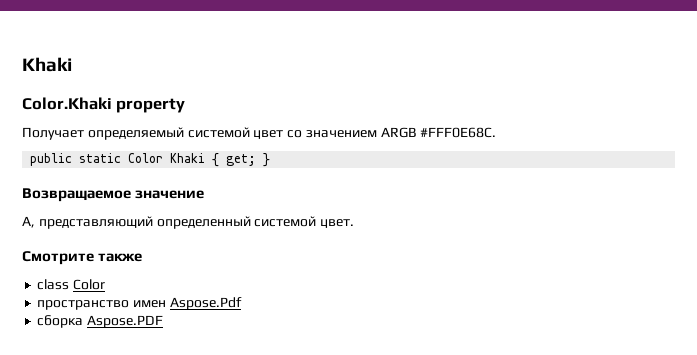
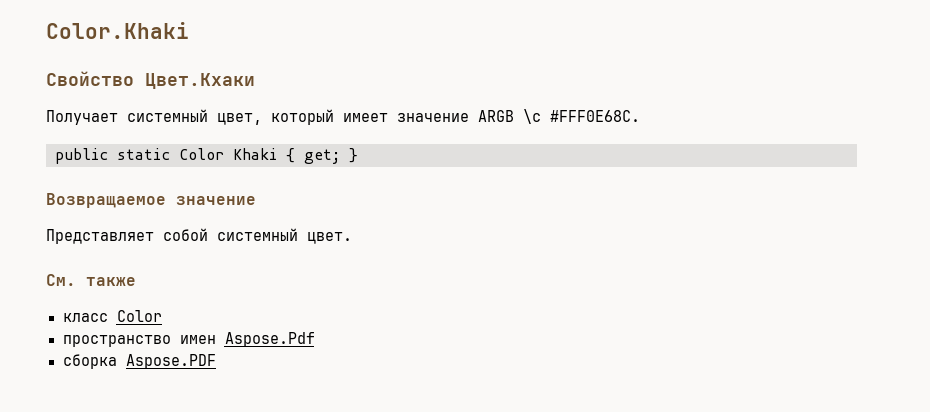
[22,57,72,72] [22,97,186,113] [22,127,417,140] Khaki // Color.Khaki property // Получает определяемый системой цвет со значением ARGB -> [46,22,189,39] [46,71,255,89] [46,109,541,125] Color.Khaki // Свойство Цвет.Кхаки // Получает системный цвет, который имеет значение ARGB \c
[22,216,317,229] A, представляющий определенный системой -> [46,228,298,244] Представляет собой системный
[22,251,94,265] Смотрите -> [46,274,76,286] См.
[37,279,70,290] class -> [62,313,108,322] класс

